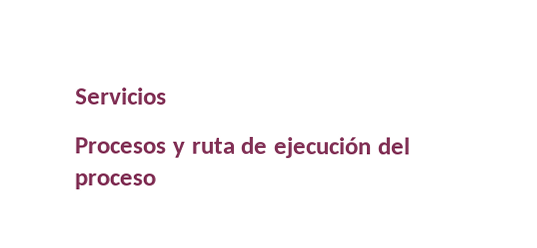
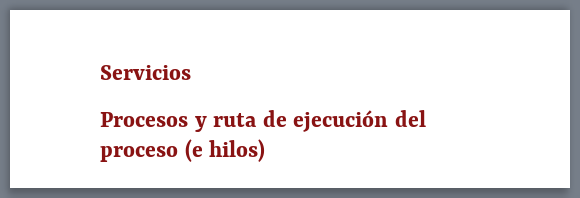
(156, 181) none -> [184,139,266,162] (e hilos)

